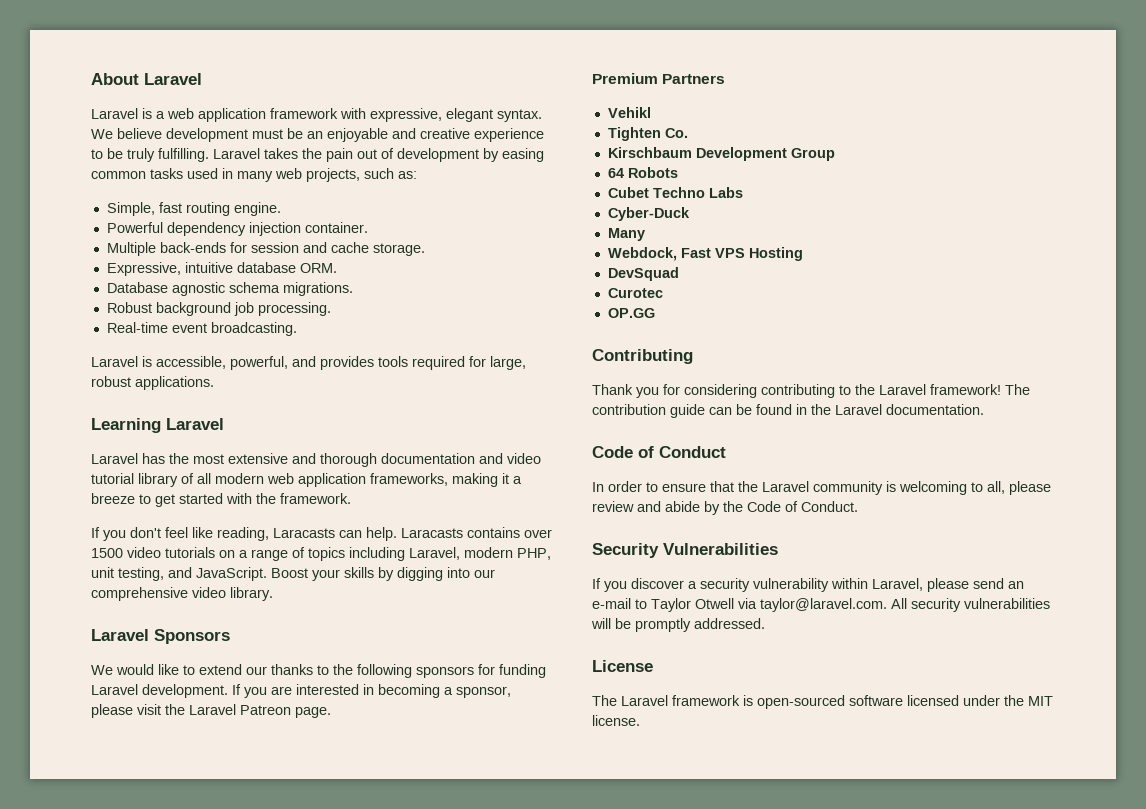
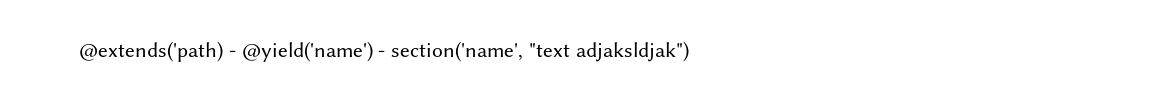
[91,73,202,85] [91,108,542,122] [91,128,544,142] [91,148,544,162] [91,168,417,182] [106,202,281,216] [106,222,368,236] [106,242,425,256] [106,262,337,276] [106,282,353,296] [106,302,331,316] [106,322,297,336] [91,356,526,370] [91,376,214,390] [91,418,224,433] [91,453,541,467] [91,473,522,487] [91,493,351,507] [91,527,552,541] [91,547,551,561] [91,567,495,581] [91,587,273,601] [91,629,230,644] [91,664,546,678] [91,684,511,698] [91,704,331,718] [592,73,726,84] [607,107,651,118] [607,127,688,141] [607,147,835,161] [607,167,678,178] [607,187,743,198] [607,207,690,221] [607,228,645,241] [607,247,803,261] [607,267,679,281] [607,288,663,298] [607,308,655,318] [592,349,693,364] [592,384,1030,398] [592,404,984,418] [592,446,726,458] [592,481,1051,495] [592,501,858,515] [592,543,778,558] [592,578,1024,592] [592,598,1050,612] [591,618,765,632] [592,660,653,672] [592,695,1053,709] [592,715,640,726] About Laravel // Laravel is a web application framework with expressive, elegant syntax. We believe development must be an enjoyable and creative experience to be truly fulfilling. Laravel takes the pain out of development by easing common tasks used in many web projects, such as: // Simple, fast routing engine. // Powerful dependency injection container. // Multiple back-ends for session and cache storage. // Expressive, intuitive database ORM. // Database agnostic schema migrations. // Robust background job processing. // Real-time event broadcasting. // Laravel is accessible, powerful, and provides tools required for large, robust applications. // Learning Laravel // Laravel has the most extensive and thorough documentation and video tutorial library of all modern web application frameworks, making it a breeze to get started with the framework. // If you don't feel like reading, Laracasts can help. Laracasts contains over 1500 video tutorials on a range of topics including Laravel, modern PHP, unit testing, and JavaScript. Boost your skills by digging into our comprehensive video library. // Laravel Sponsors // We would like to extend our thanks to the following sponsors for funding Laravel development. If you are interested in becoming a sponsor, please visit the Laravel Patreon page. // Premium Partners // Vehikl // Tighten Co. // Kirschbaum Development Group // 64 Robots // Cubet Techno Labs // Cyber-Duck // Many // Webdock, Fast VPS Hosting // DevSquad // Curotec // OP.GG // Contributing // Thank you for considering contributing to the Laravel framework! The contribution guide can be found in the Laravel documentation. // Code of Conduct // In order to ensure that the Laravel community is welcoming to all, please review and abide by the Code of Conduct. // Security Vulnerabilities // If you discover a security vulnerability within Laravel, please send an e-mail to Taylor Otwell via taylor@laravel.com. All security vulnerabilities will be promptly addressed. // License // The Laravel framework is open-sourced software licensed under the MIT license. -> [79,41,689,62] @extends('path) - @yield('name') - section('name', "text adjaksldjak")

